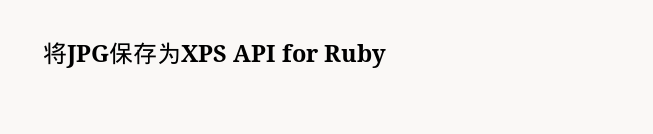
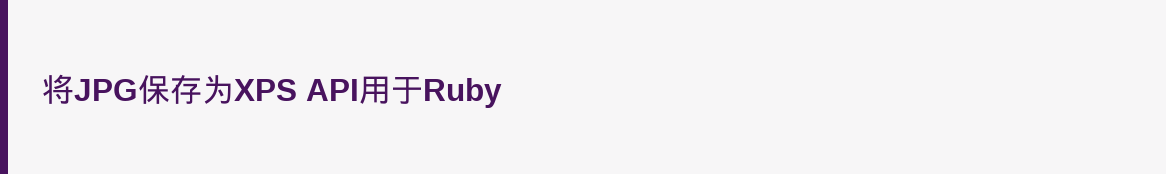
[281,44,318,62] for -> [359,76,423,104] 用于

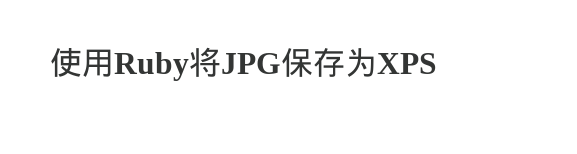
(42, 89) none -> [50,48,189,81] 使用Ruby
[306,76,502,108] API用于Ruby -> (437, 63) none

